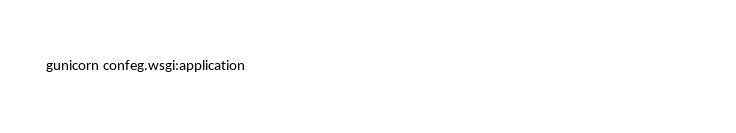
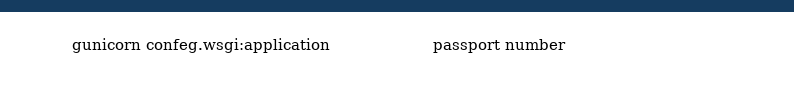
(245, 66) none -> [433,39,566,53] passport number

